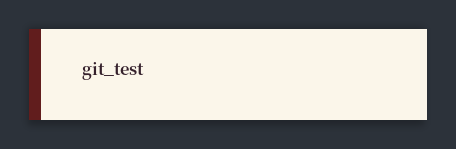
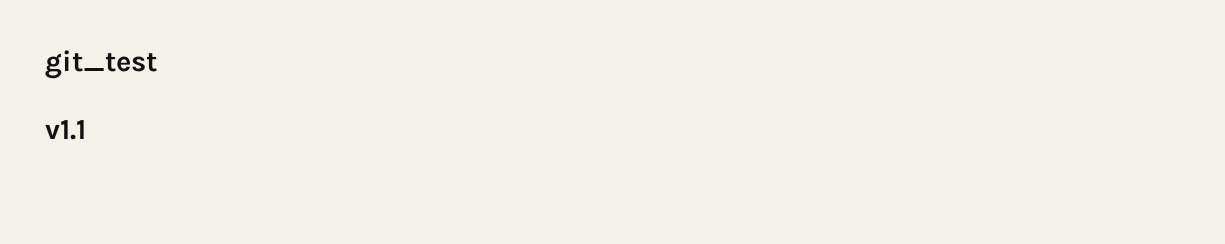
(144, 71) none -> [45,120,86,140] // v1.1

